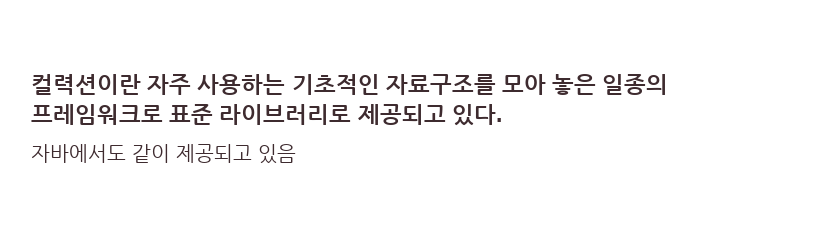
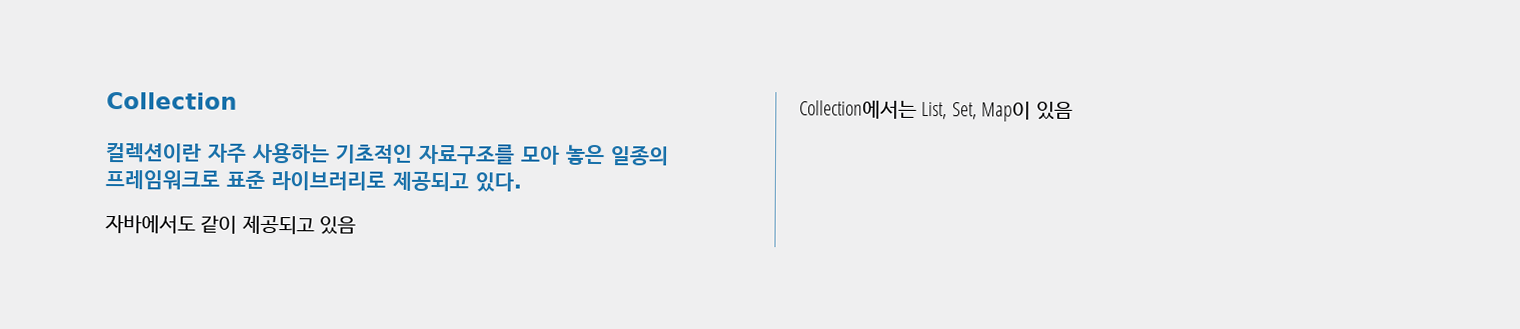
[31,74,141,95] 컬력션이란 -> [106,92,237,110] [106,142,202,163] Collection // 컬렉션이란
(296, 154) none -> [799,100,1073,122] // Collection에서는 List, Set, Map이 있음

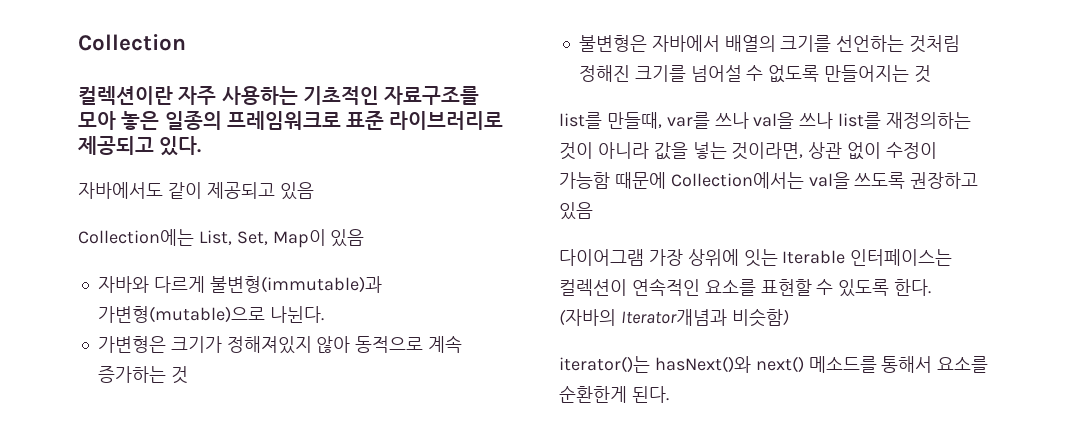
[799,100,917,119] Collection에서는 -> [78,229,194,246] Collection에는
(1073, 110) none -> [97,276,382,293] [97,306,324,323] [97,335,463,354] [97,366,188,384] [578,35,961,53] [578,65,931,83] [559,112,972,129] [559,142,938,160] [559,172,979,189] [559,202,593,220] [559,249,953,267] [559,278,932,297] [559,308,789,327] [559,356,989,373] [559,385,669,403] // 자바와 다르게 불변형(immutable)과 가변형(mutable)으로 나뉜다. // 가변형은 크기가 정해져있지 않아 동적으로 계속 증가하는 것 // 불변형은 자바에서 배열의 크기를 선언하는 것처림 정해진 크기를 넘어설 수 없도록 만들어지는 것 // list를 만들때, var를 쓰나 val을 쓰나 list를 재정의하는 것이 아니라 값을 넣는 것이라면, 상관 없이 수정이 가능함 때문에 Collection에서는 val을 쓰도록 권장하고 있음 // 다이어그램 가장 상위에 잇는 Iterable 인터페이스는 컬렉션이 연속적인 요소를 표현할 수 있도록 한다. (자바의 Iterator개념과 비슷함) // iterator()는 hasNext()와 next() 메소드를 통해서 요소를 순환한게 된다.

